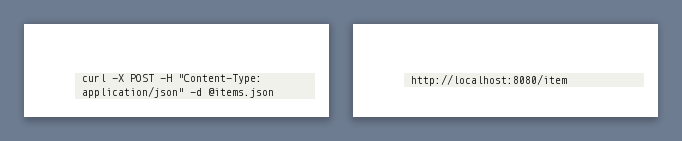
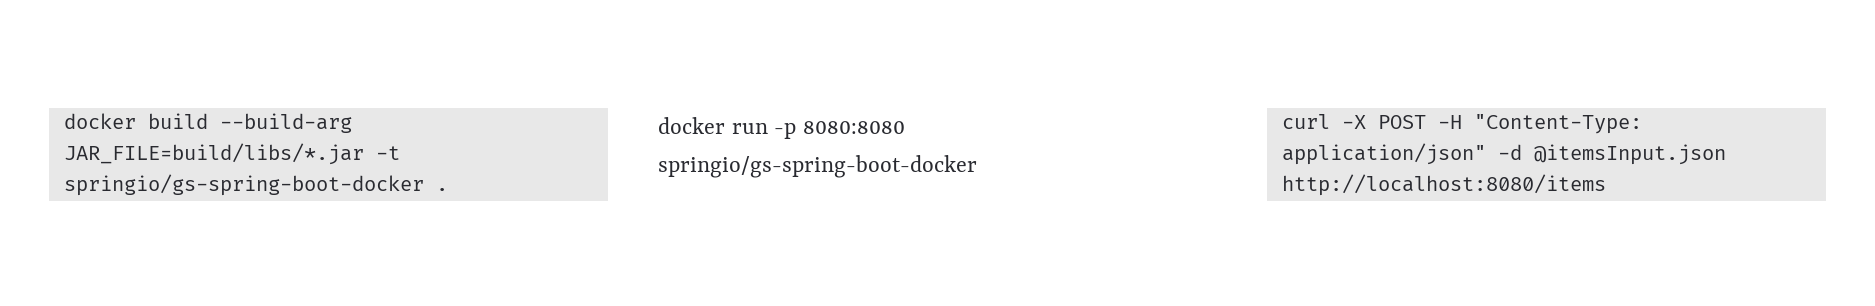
(81, 78) none -> [63,113,352,133] [63,143,400,165] [63,174,448,196] [658,117,905,139] [658,155,977,178] docker build --build-arg JAR_FILE=build/libs/*.jar -t springio/gs-spring-boot-docker . // docker run -p 8080:8080 springio/gs-spring-boot-docker //
[207,88,274,98] [410,74,567,86] @items.json http://localhost:8080/item -> [1533,144,1726,165] [1281,174,1606,196] @itemsInput.json http://localhost:8080/items

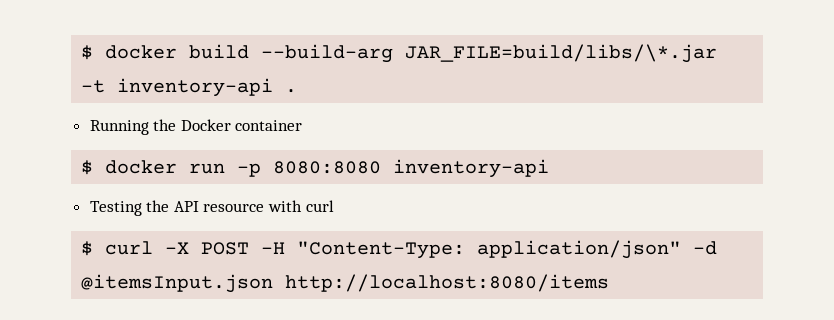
(63, 121) none -> [81,45,94,60] $
[63,143,400,165] [63,174,448,196] [658,117,905,139] [658,155,977,178] JAR_FILE=build/libs/*.jar -t springio/gs-spring-boot-docker . // docker run -p 8080:8080 springio/gs-spring-boot-docker // -> [405,44,718,63] [81,78,298,97] [89,119,303,135] [81,159,550,178] [89,200,334,216] [81,241,94,256] JAR_FILE=build/libs/\*.jar -t inventory-api . // Running the Docker container // $ docker run -p 8080:8080 inventory-api // Testing the API resource with curl // $

